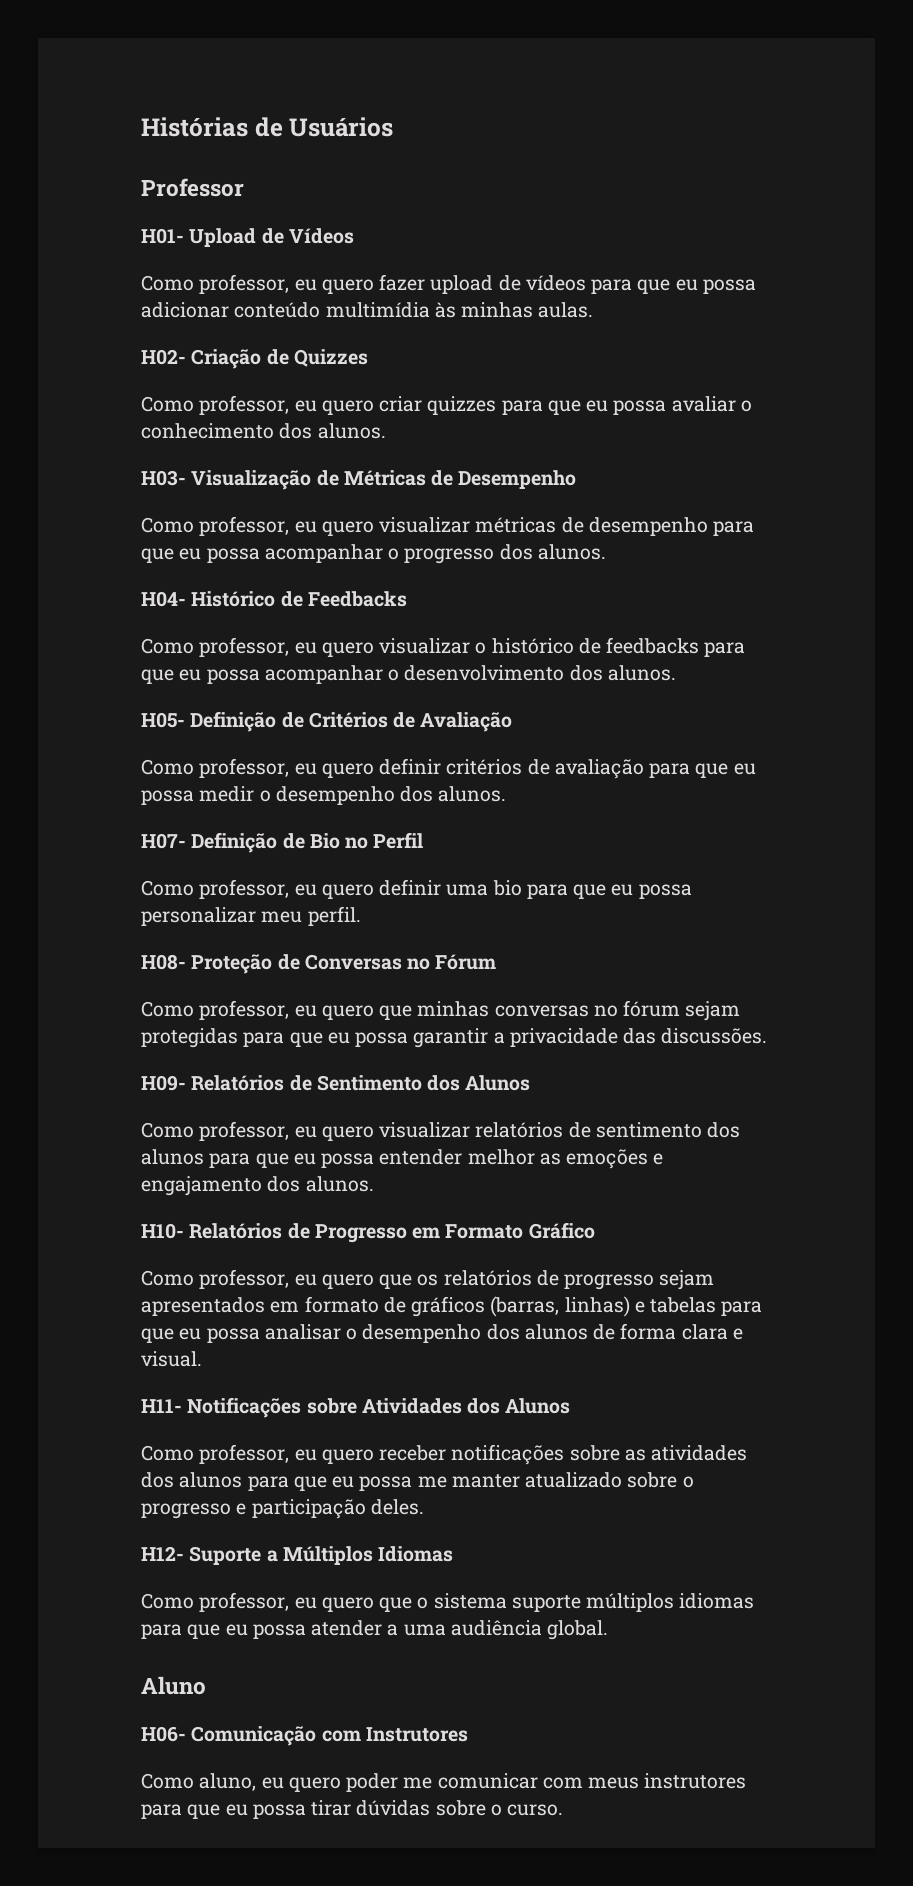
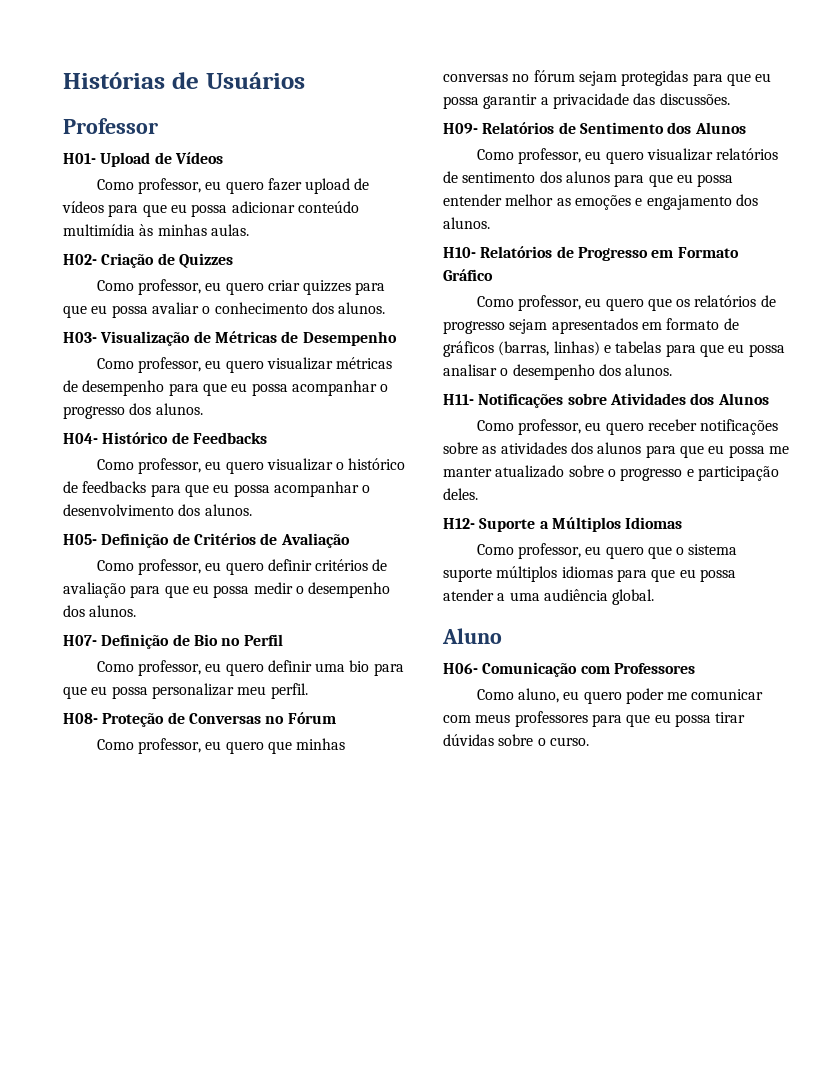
[524,1323,743,1340] [141,1351,202,1367] alunos de forma clara e visual. -> [625,364,673,376] alunos.
[365,1727,468,1742] Instrutores -> [613,663,695,674] Professores
[644,1773,747,1789] instrutores -> [514,711,588,727] professores

